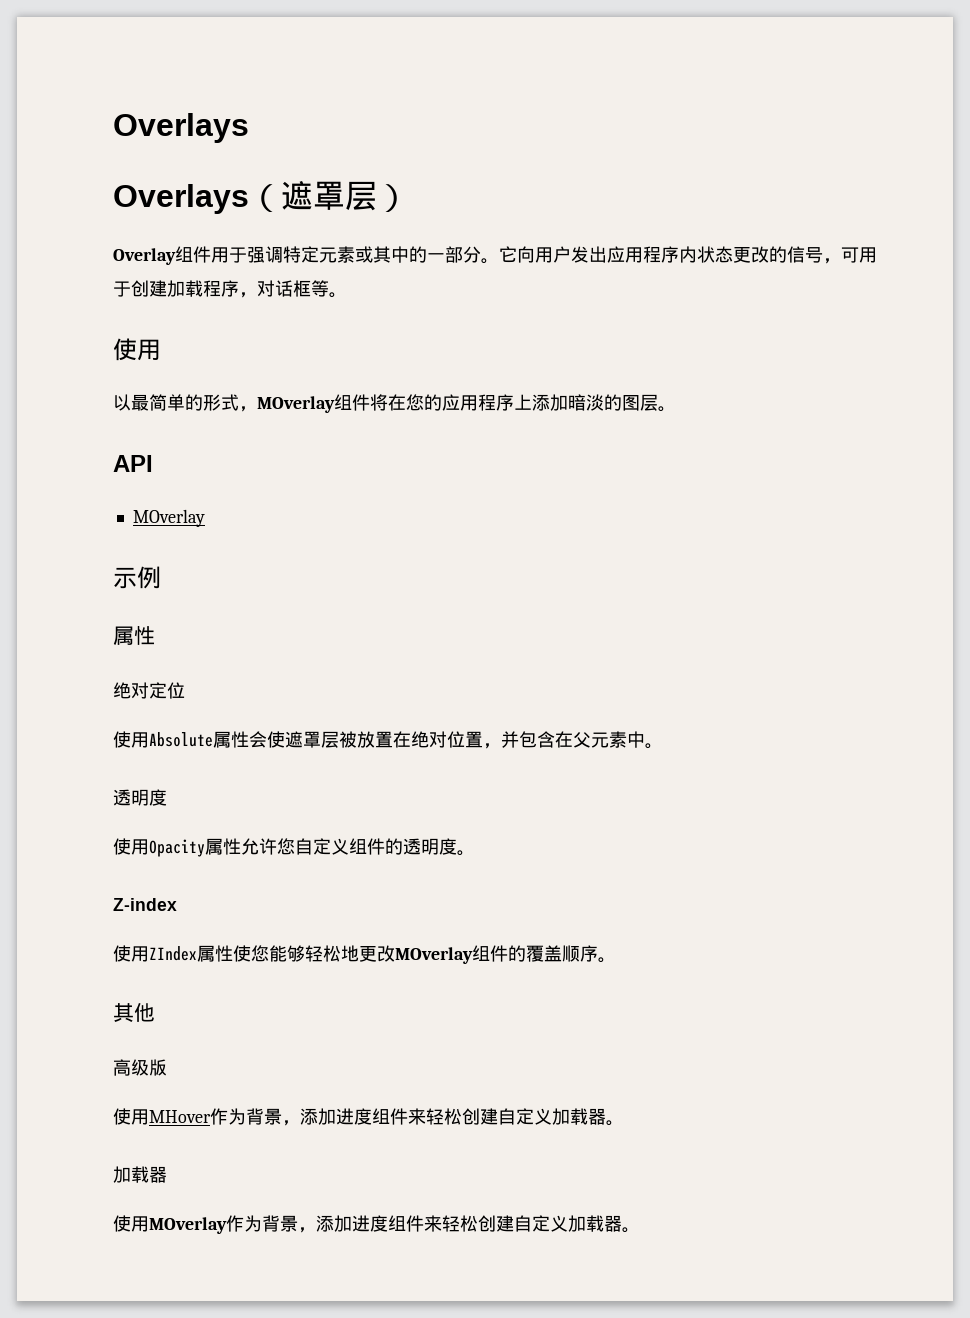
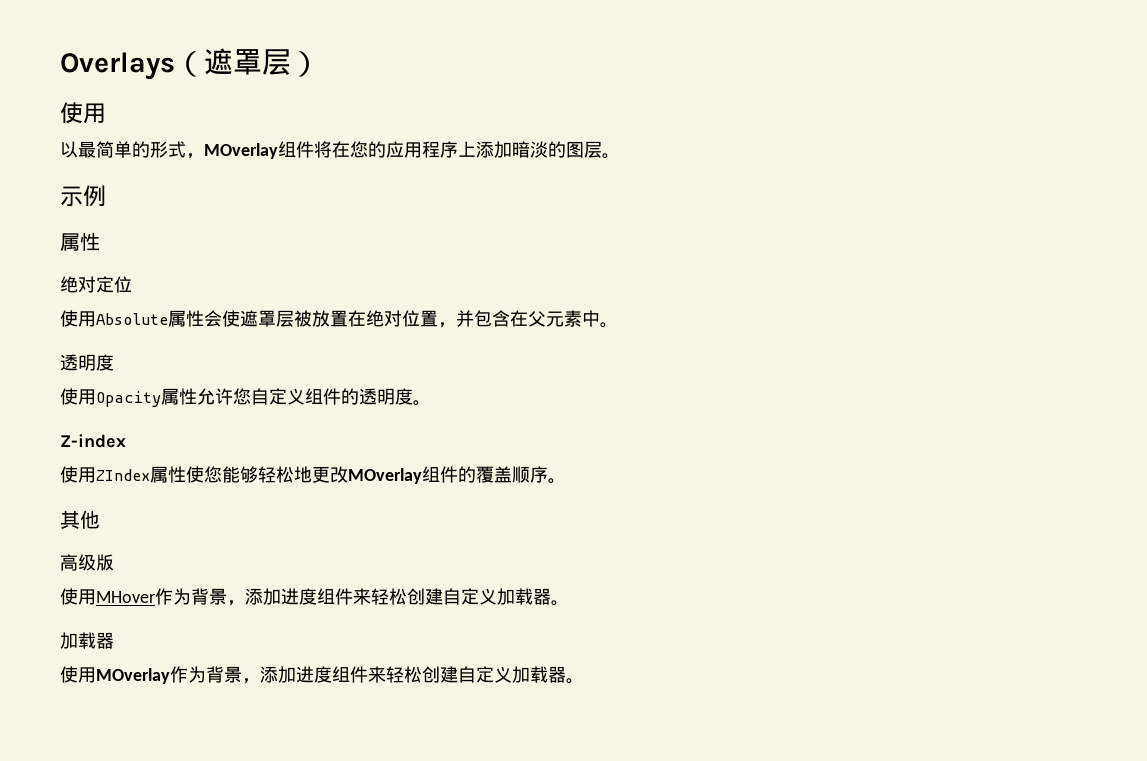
[113,113,249,143] [113,184,249,214] Overlays // Overlays -> [60,52,175,80] Overlays
[113,246,877,265] [113,280,347,298] // Overlay组件用于强调特定元素或其中的一部分。它向用户发出应用程序内状态更改的信号，可用于创建加载程序，对话框等。 -> (320, 64) none
[113,455,153,472] [132,509,205,527] // API // MOverlay -> (620, 156) none

